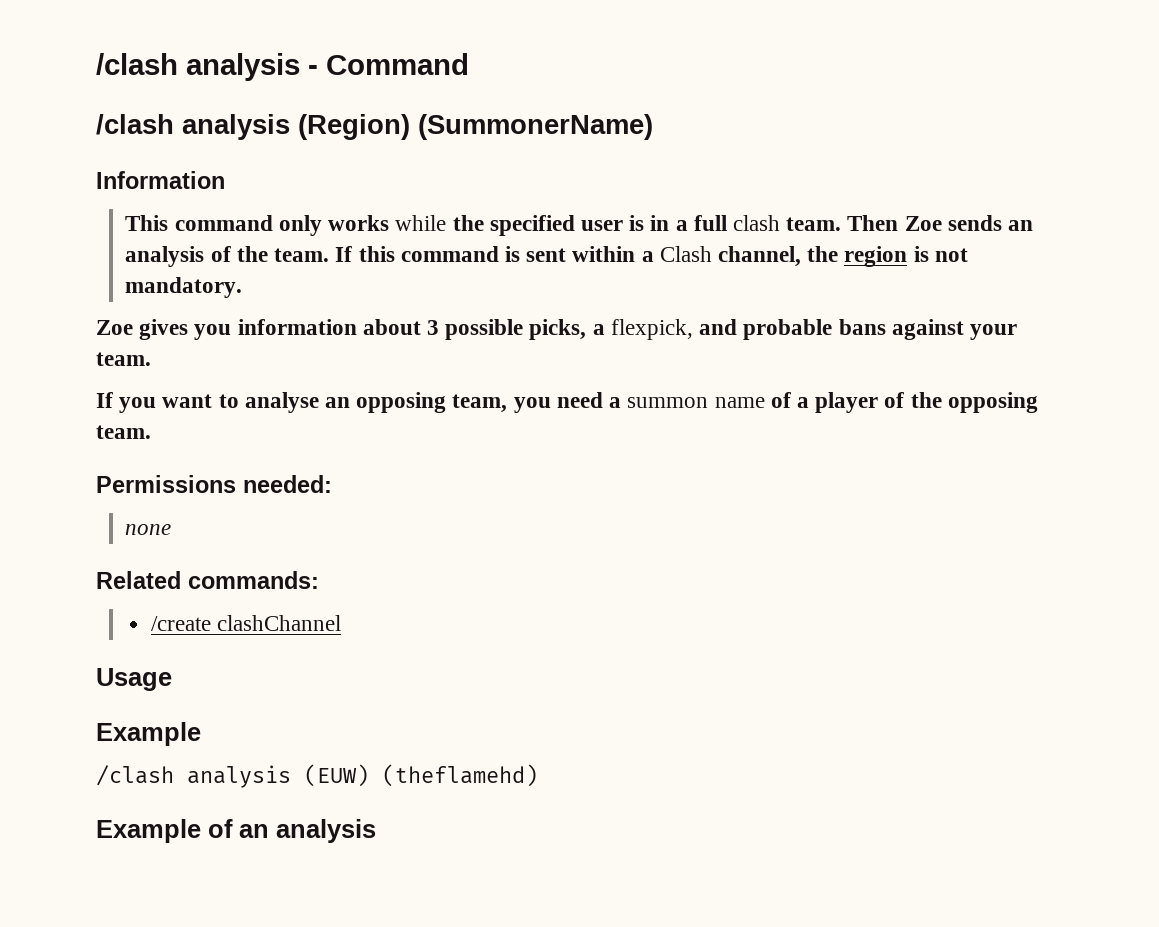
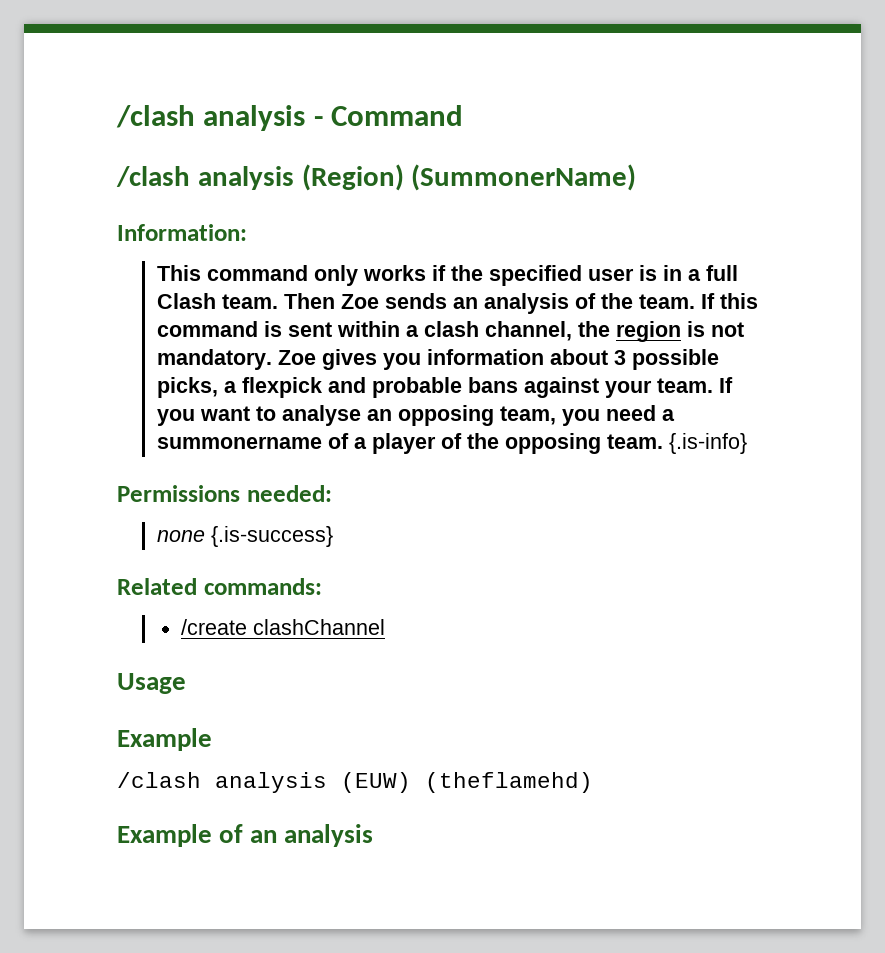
[96,171,225,189] Information -> [117,224,247,241] Information:
[395,215,447,231] while -> [432,265,447,281] if
[732,215,780,231] clash -> [157,293,217,309] Clash
[659,246,712,262] Clash -> [424,321,480,337] clash
(243, 287) // -> (273, 359) none
[610,319,693,340] flexpick, -> [242,377,323,398] flexpick
(151, 359) // -> (714, 385) none
[627,397,765,408] summon name -> [157,436,323,449] summonername
(151, 432) none -> [669,433,748,454] {.is-info}
(172, 529) none -> [211,526,334,547] {.is-success}

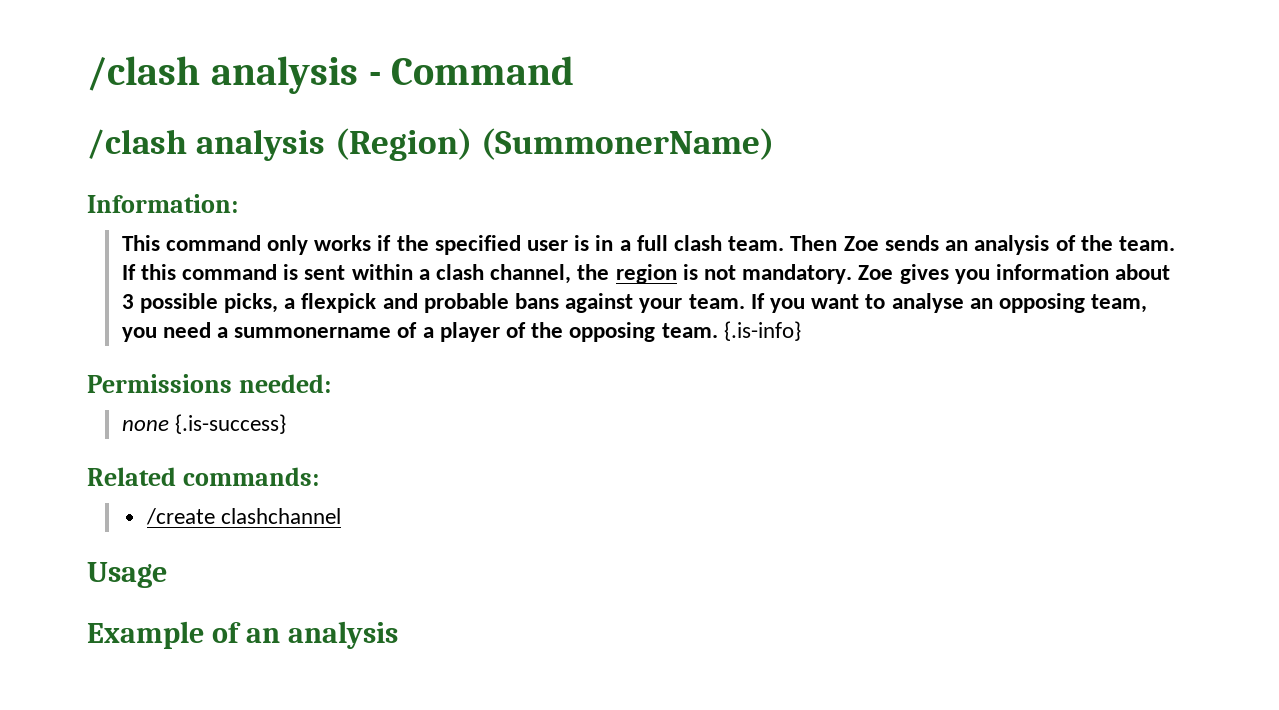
[157,293,217,309] Clash -> [674,235,723,251] clash
[252,619,385,635] clashChannel -> [221,508,342,524] clashchannel
[117,772,593,793] [117,824,212,847] // /clash analysis (EUW) (theflamehd) // Example -> (204, 635) none

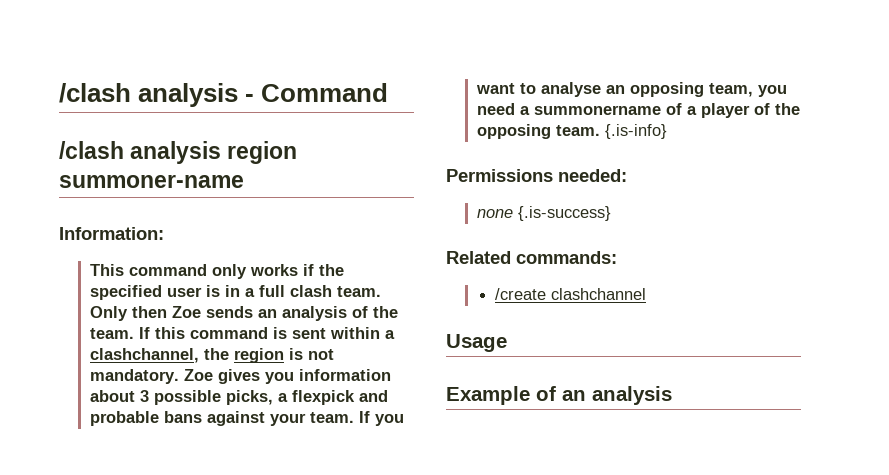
[334,128,774,161] (Region) (SummonerName) -> [227,141,298,164] [59,175,244,188] region summoner-name
[790,235,838,251] Then -> [89,306,167,321] Only then
[436,264,572,284] clash channel, -> [89,348,199,363] clashchannel,

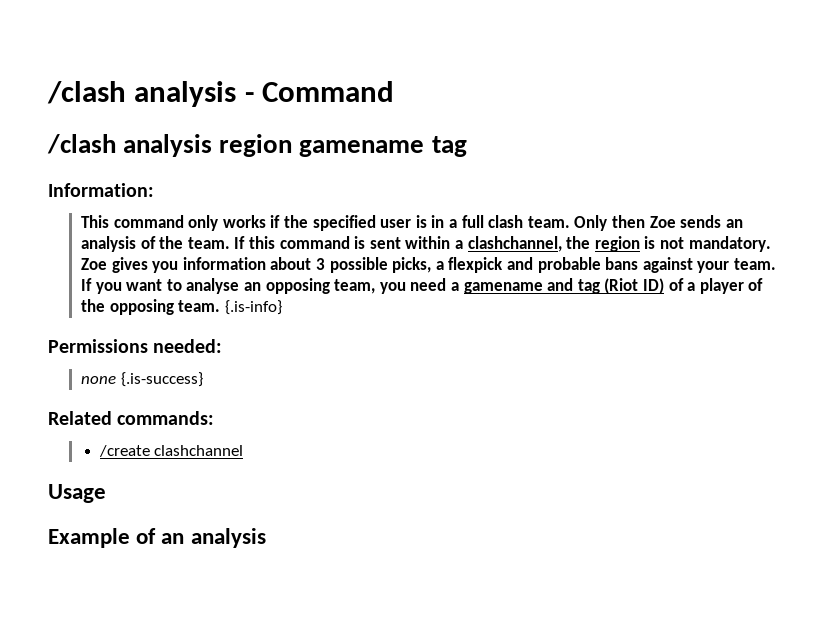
[59,175,244,188] summoner-name -> [299,136,467,157] gamename tag
[533,105,661,115] summonername -> [463,278,664,294] gamename and tag (Riot ID)

